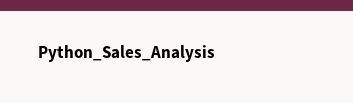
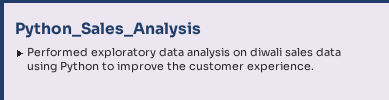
(215, 53) none -> [27,47,342,59] [27,61,315,73] // Performed exploratory data analysis on diwali sales data using Python to improve the customer experience.

